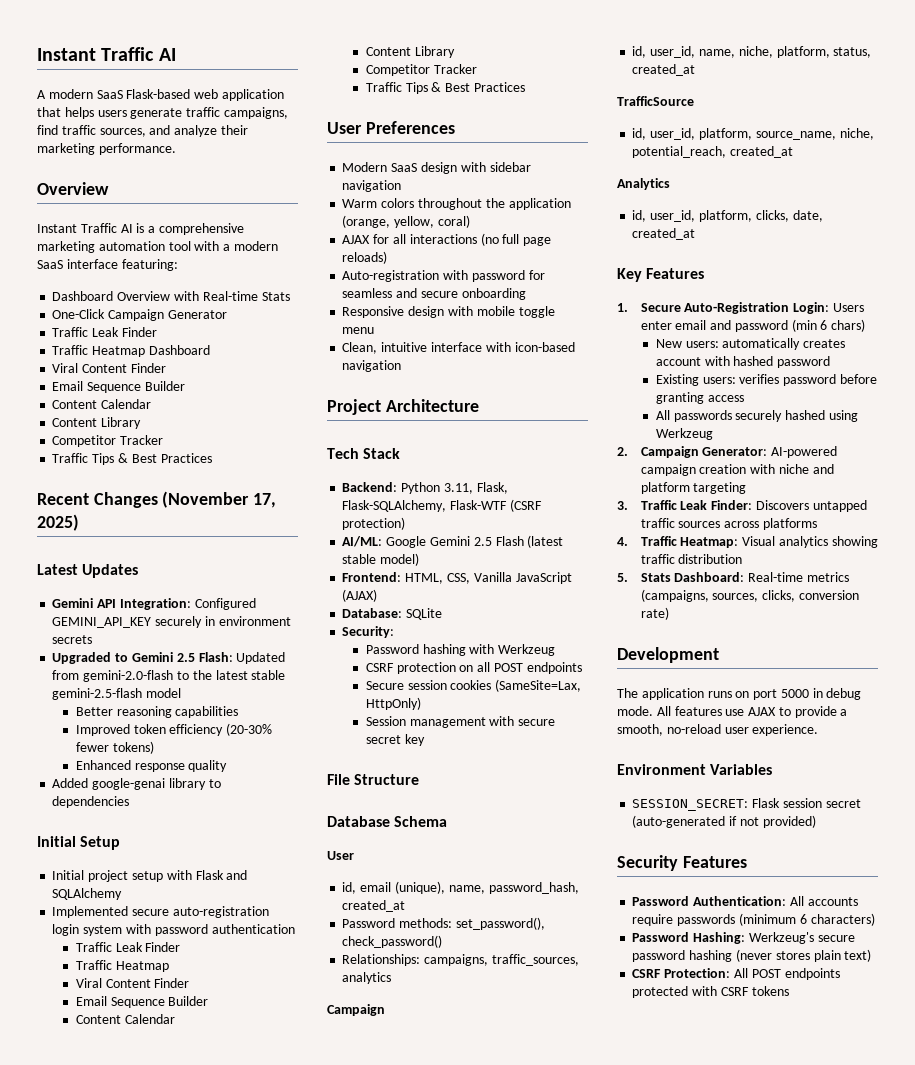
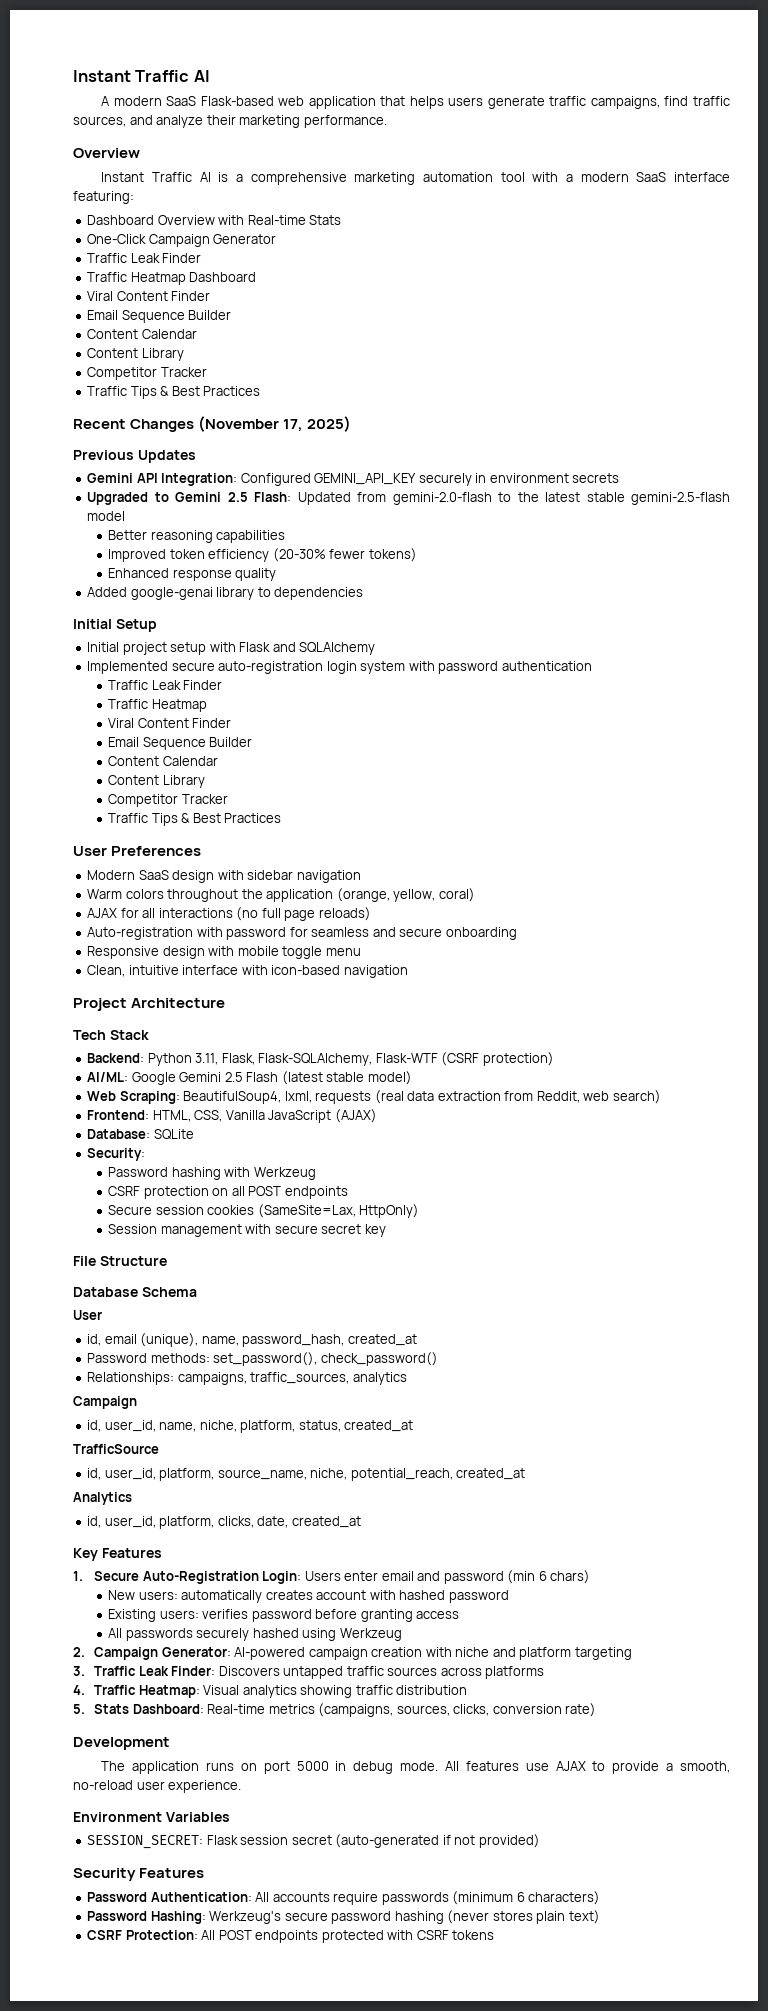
[37,564,78,575] Latest -> [73,450,134,460] Previous
(420, 559) none -> [87,1090,661,1104] // Web Scraping: BeautifulSoup4, lxml, requests (real data extraction from Reddit, web search)

